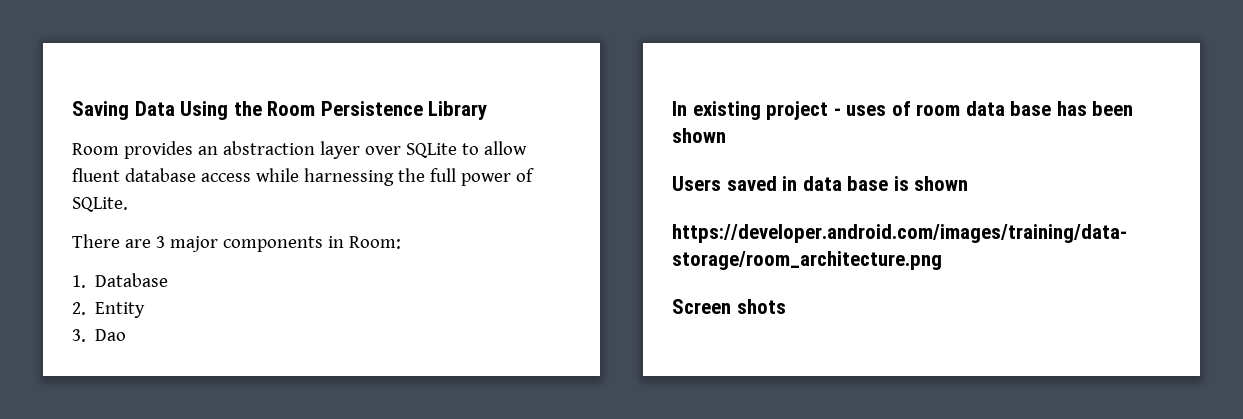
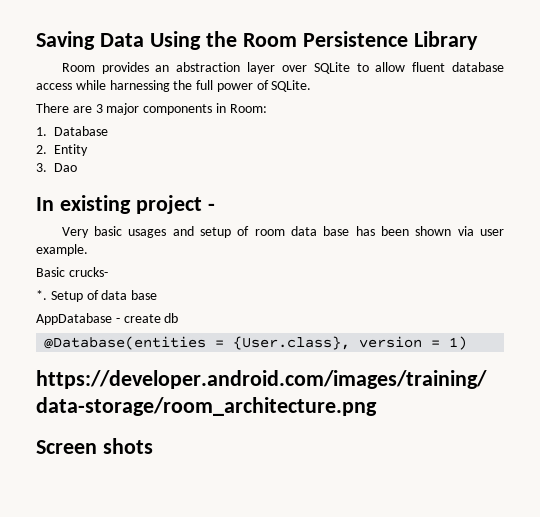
[846,105,887,116] uses -> [61,226,232,238] // Very basic usages and setup
[672,176,969,191] // Users saved in data base is shown -> [457,226,504,236] [36,244,88,256] [36,267,108,277] [36,290,158,302] [36,313,179,325] [44,336,468,350] via user example. // Basic crucks- // *. Setup of data base // AppDatabase - create db // @Database(entities = {User.class}, version = 1)

